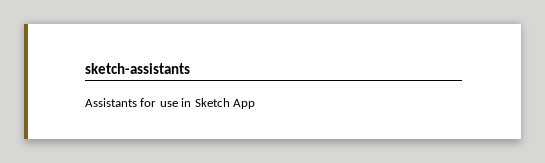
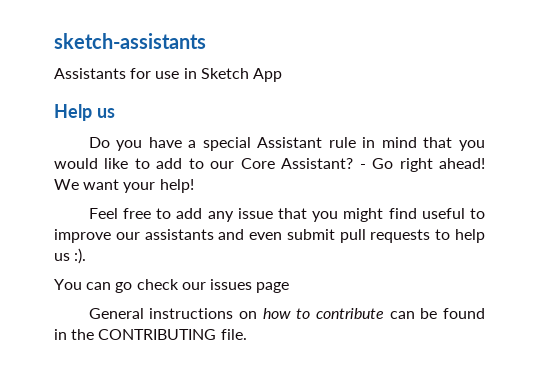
(255, 104) none -> [54,104,115,121] [88,137,486,151] [54,158,485,172] [54,179,194,193] [88,208,485,222] [54,229,485,243] [54,248,87,264] [54,279,290,293] [88,308,485,319] [54,329,247,340] // Help us // Do you have a special Assistant rule in mind that you would like to add to our Core Assistant? - Go right ahead! We want your help! // Feel free to add any issue that you might find useful to improve our assistants and even submit pull requests to help us :). // You can go check our issues page // General instructions on how to contribute can be found in the CONTRIBUTING file.

